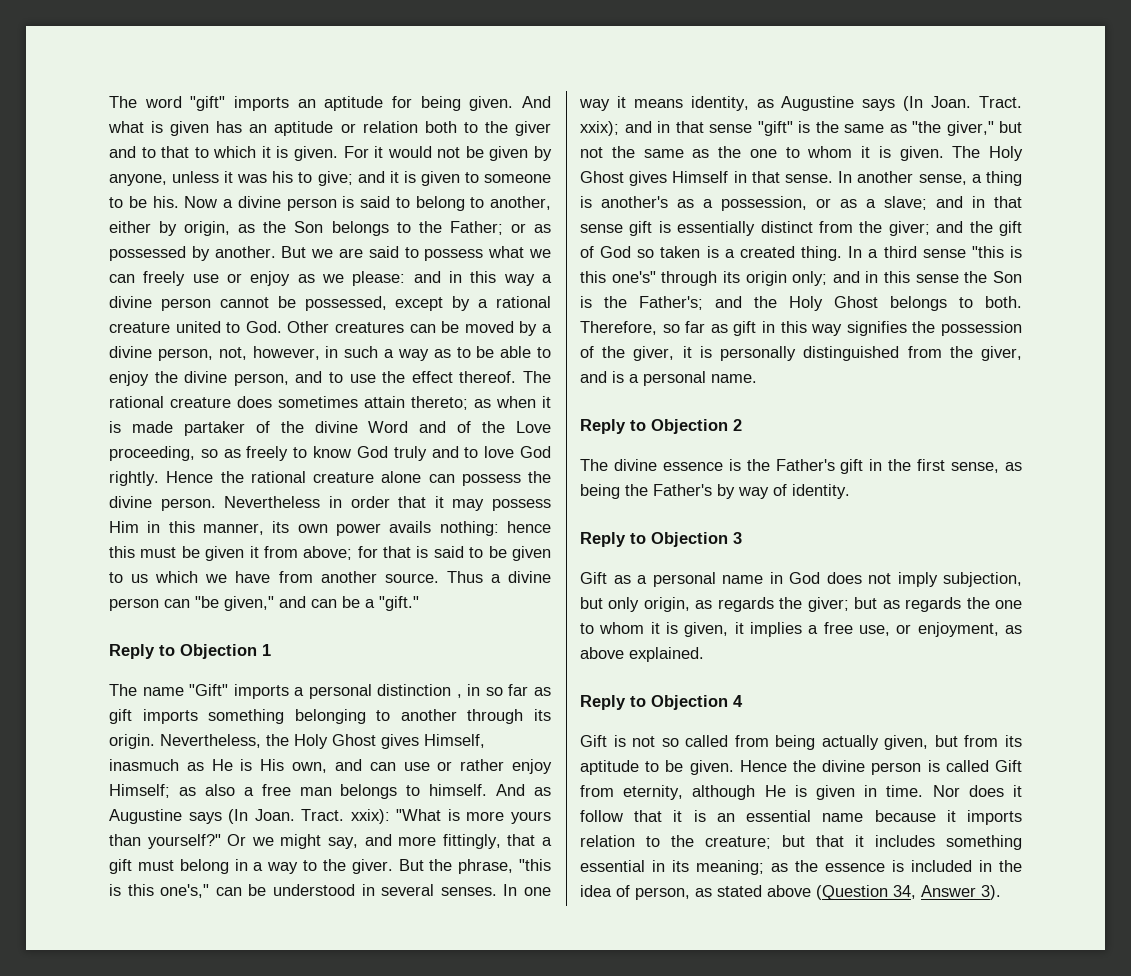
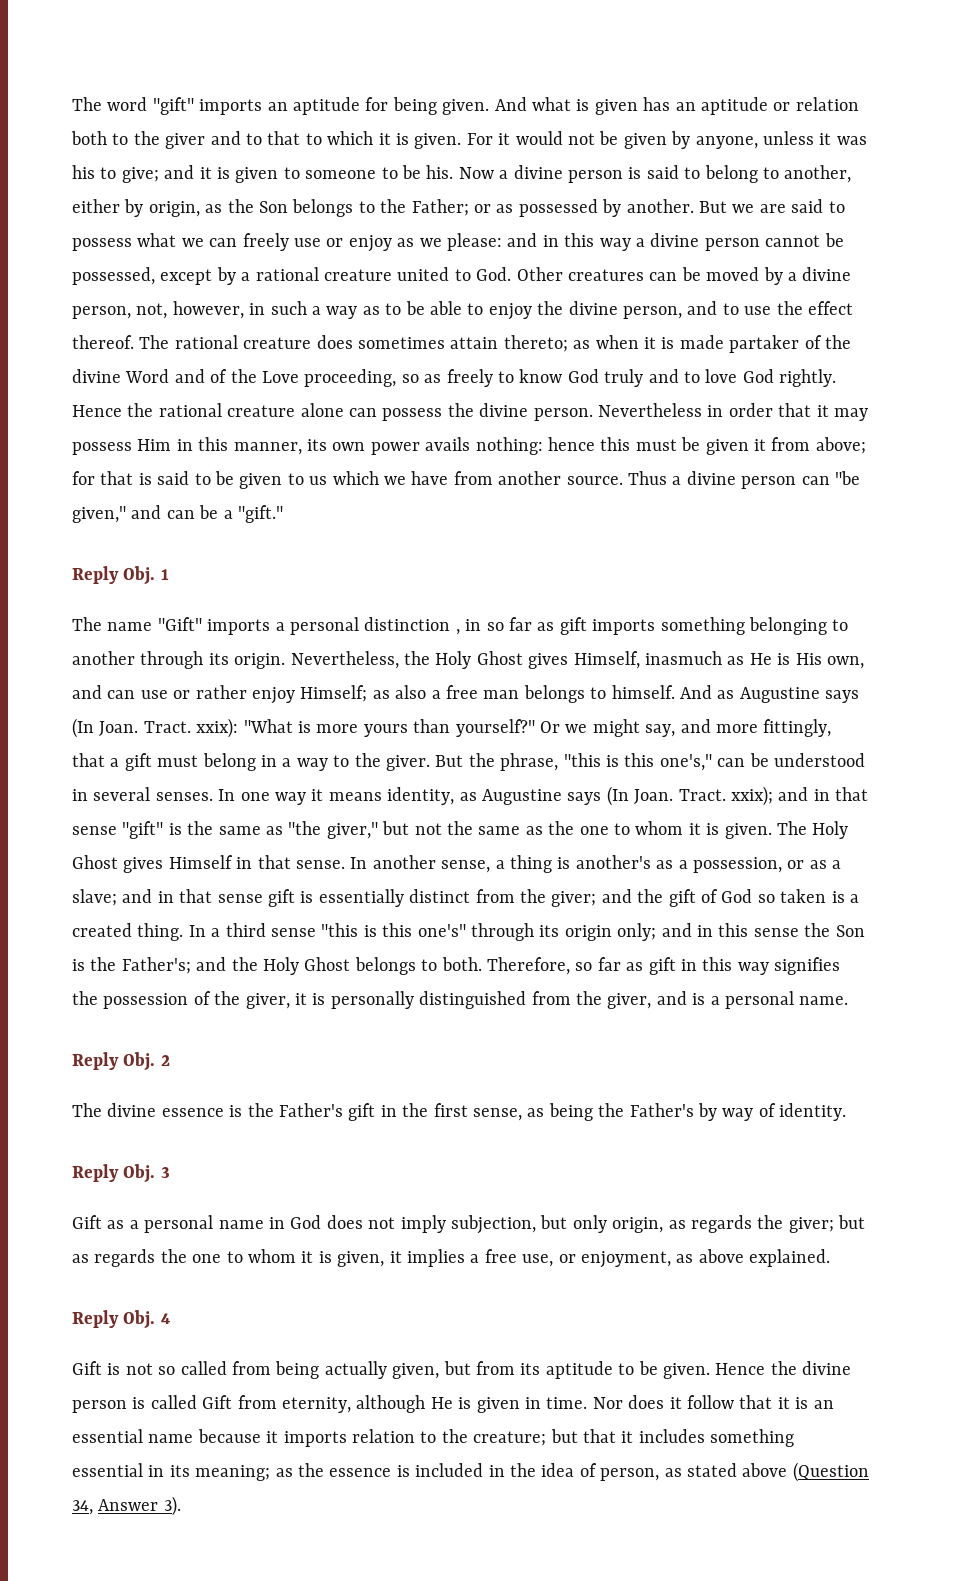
[159,644,257,659] to Objection -> [123,566,156,585] Obj.
[630,419,728,434] to Objection -> [123,1052,156,1071] Obj.
[630,532,728,547] to Objection -> [123,1164,156,1183] Obj.
[630,695,728,710] to Objection -> [123,1310,156,1329] Obj.

